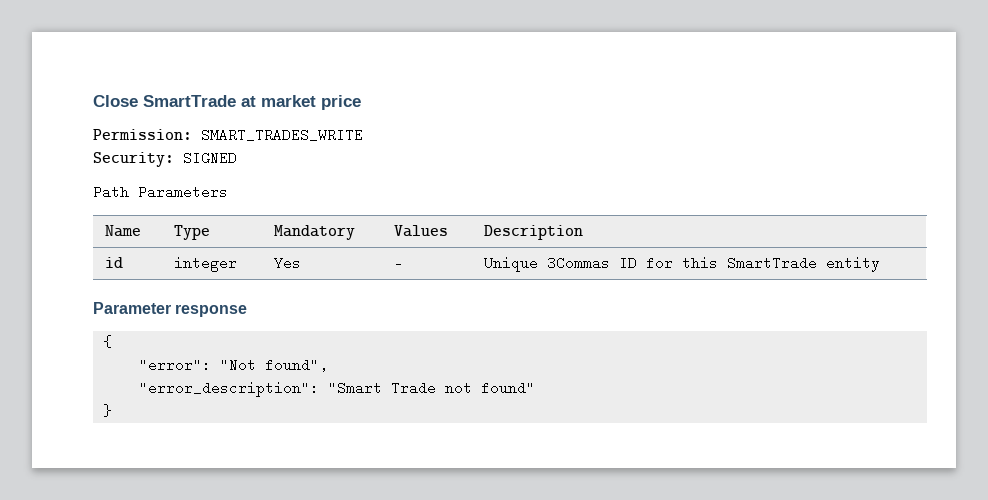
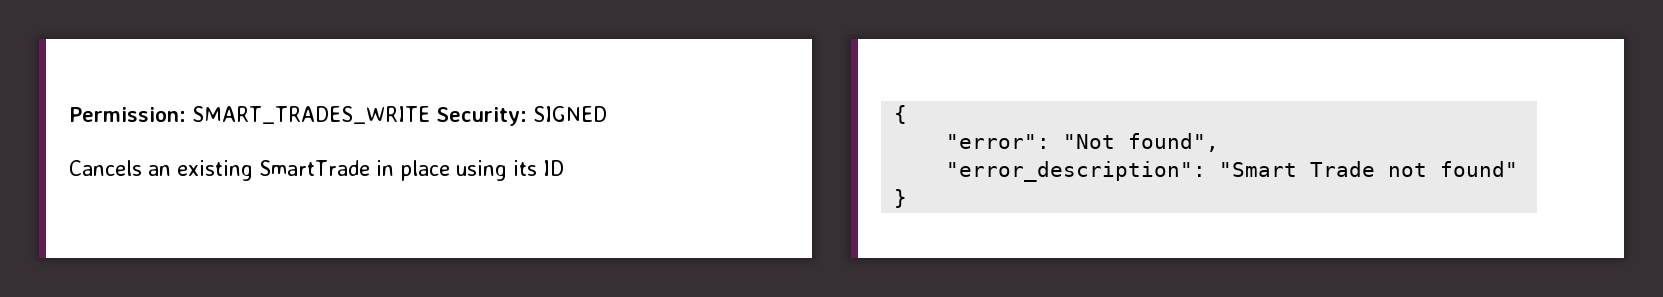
[93,95,361,110] Close SmartTrade at market price // -> (69, 114) none
(363, 135) // -> (430, 115) none
[93,185,228,199] [105,225,142,237] [174,225,211,240] [274,225,356,240] [394,225,449,237] [484,225,584,240] [105,257,124,268] [174,256,238,272] [274,256,302,270] [394,256,404,270] [484,256,881,272] [93,302,248,317] Path Parameters // Name | Type | Mandatory | Values | Description // id | integer | Yes | - | Unique 3Commas ID for this SmartTrade entity // Parameter response -> [69,160,564,181] Cancels an existing SmartTrade in place using its ID

